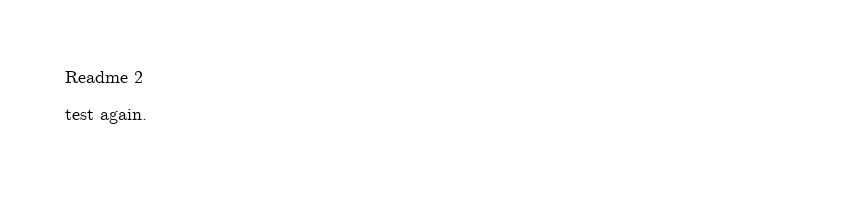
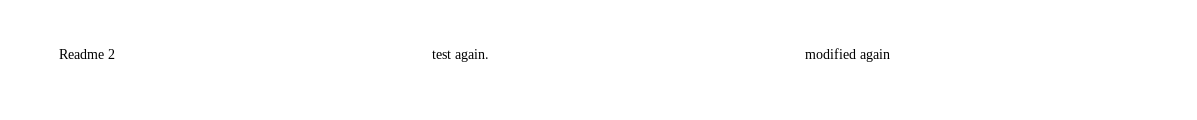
(147, 116) none -> [805,48,890,62] // modified again

